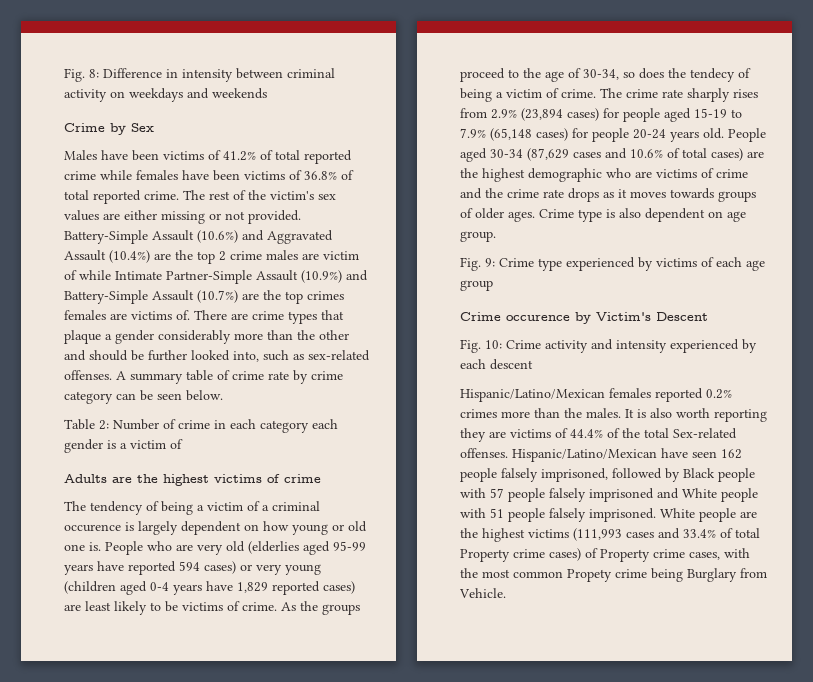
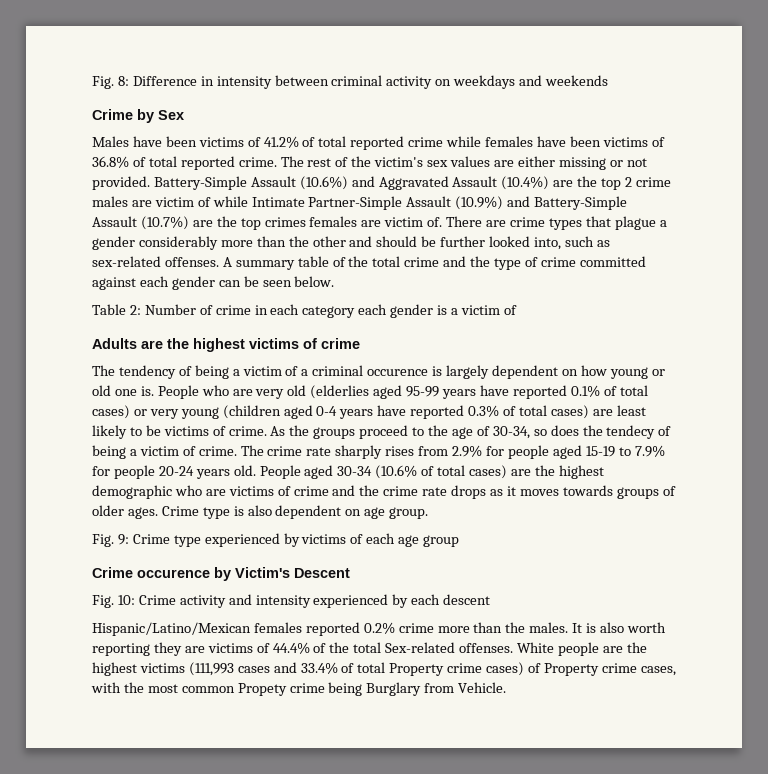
[131,311,172,320] victims -> [384,217,424,227] victim
[64,330,101,344] plaque -> [614,216,656,230] plague
[232,370,343,384] [64,391,113,404] crime rate by crime category -> [348,256,646,270] [92,276,215,290] the total crime and the type of crime committed against each gender
[179,561,200,571] 594 -> [570,385,648,397] 0.1% of total
[237,581,320,595] 1,829 reported -> [410,405,547,419] reported 0.3% of total
[521,108,599,121] (23,894 cases) -> (483, 451) none
[490,128,568,141] (65,148 cases) -> (665, 451) none
[527,148,663,161] (87,629 cases and 10.6% -> [375,465,418,479] (10.6%
[460,409,497,418] crimes -> [398,623,434,633] crime
[512,448,742,462] [460,468,755,482] [460,488,758,502] [460,508,656,522] Hispanic/Latino/Mexican have seen 162 people falsely imprisoned, followed by Black people with 57 people falsely imprisoned and White people with 51 people falsely imprisoned. -> (514, 648) none

